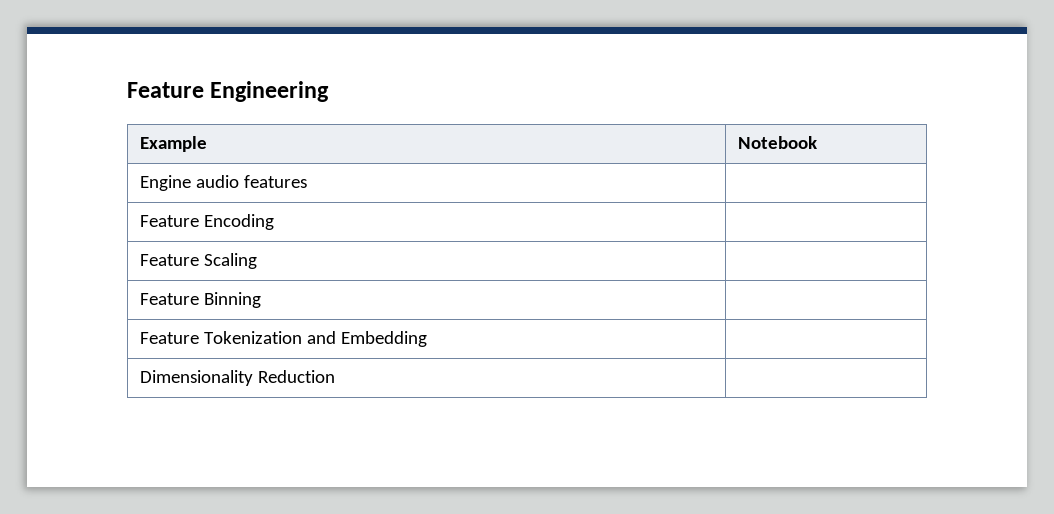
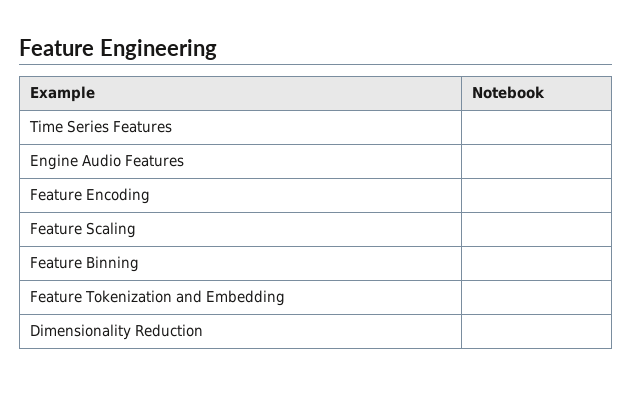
(818, 142) none -> [29,120,173,133] // Time Series Features |
[196,175,308,188] audio features -> [82,154,185,167] Audio Features

